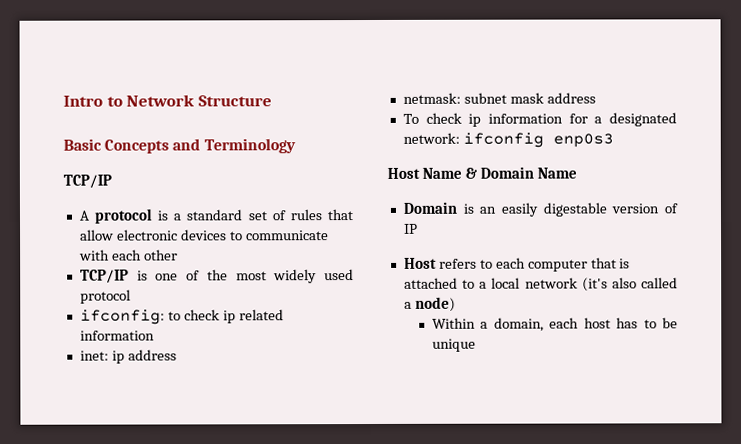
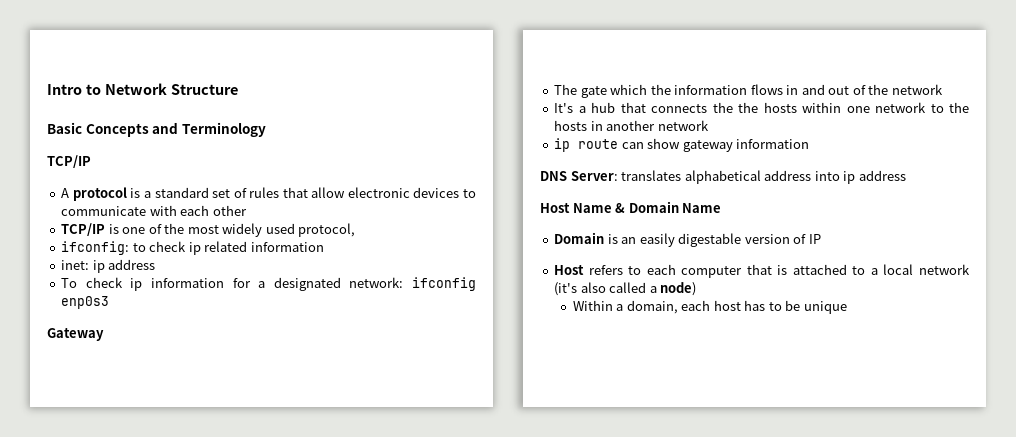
[79,289,131,304] protocol -> [298,223,356,237] protocol,
[402,92,596,104] // netmask: subnet mask address -> (156, 264) none
(614, 140) none -> [47,328,104,341] [554,84,943,98] [554,102,970,113] [554,120,709,131] [554,138,810,152] [540,170,906,184] // Gateway // The gate which the information flows in and out of the network // It's a hub that connects the the hosts within one network to the hosts in another network // ip route can show gateway information // DNS Server: translates alphabetical address into ip address

